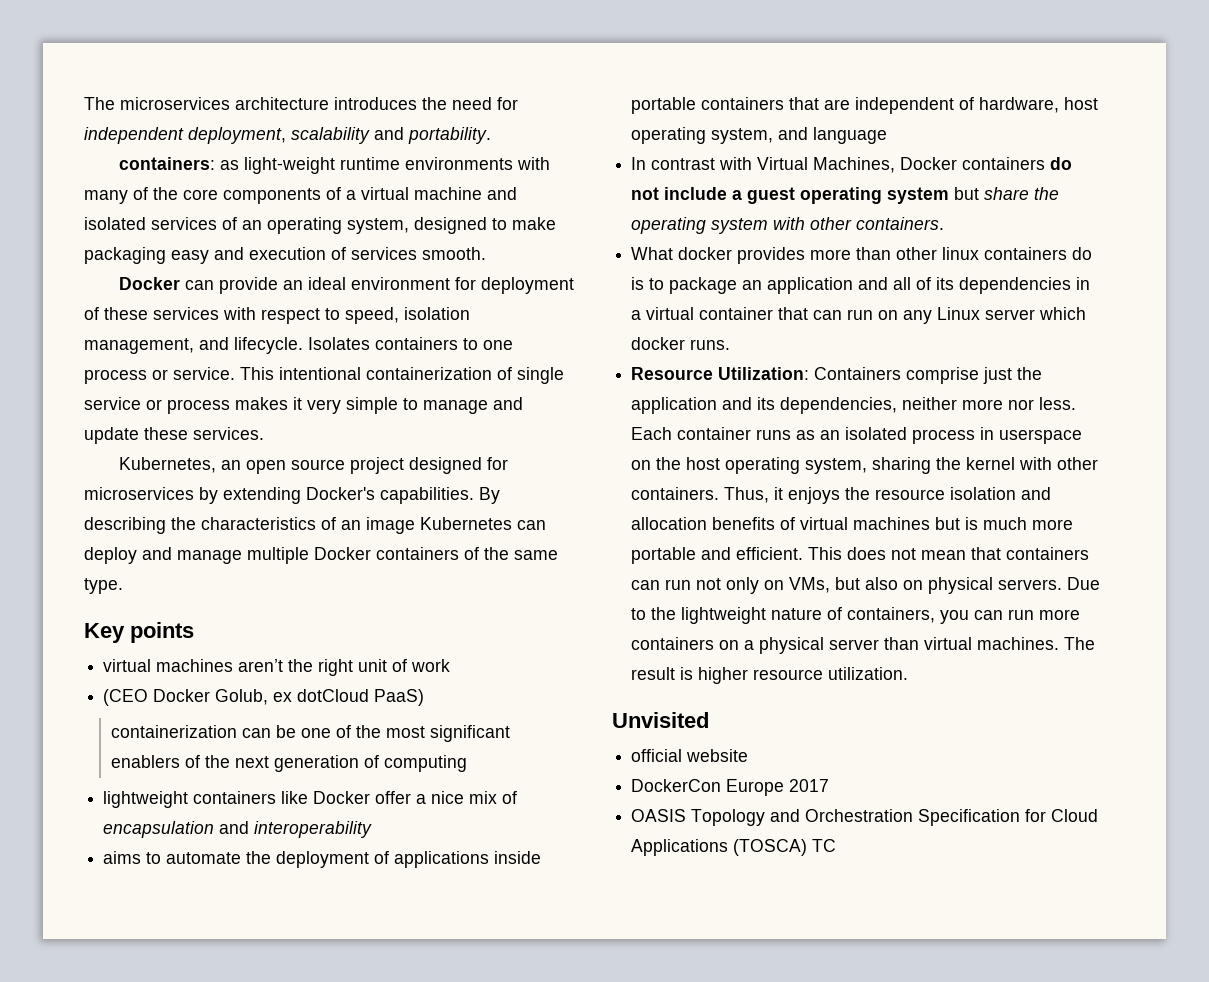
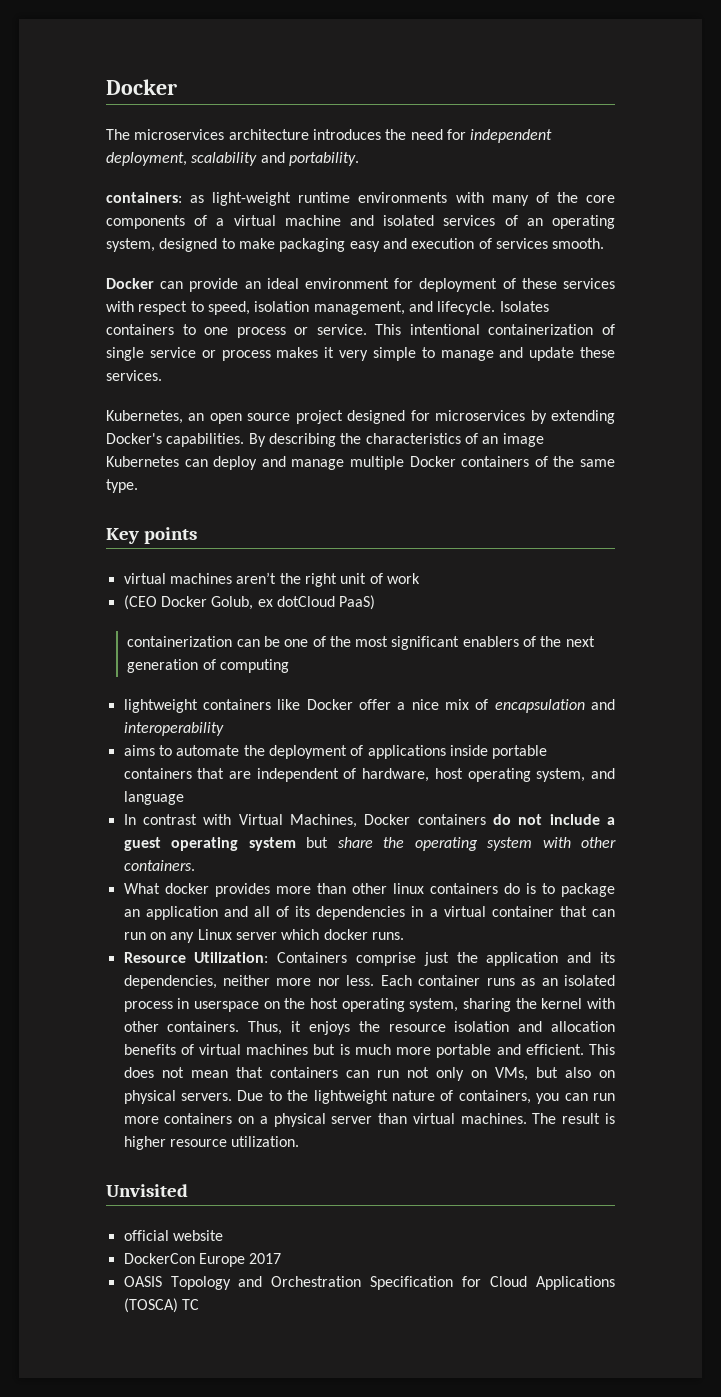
(84, 103) none -> [106,79,177,95] Docker //

